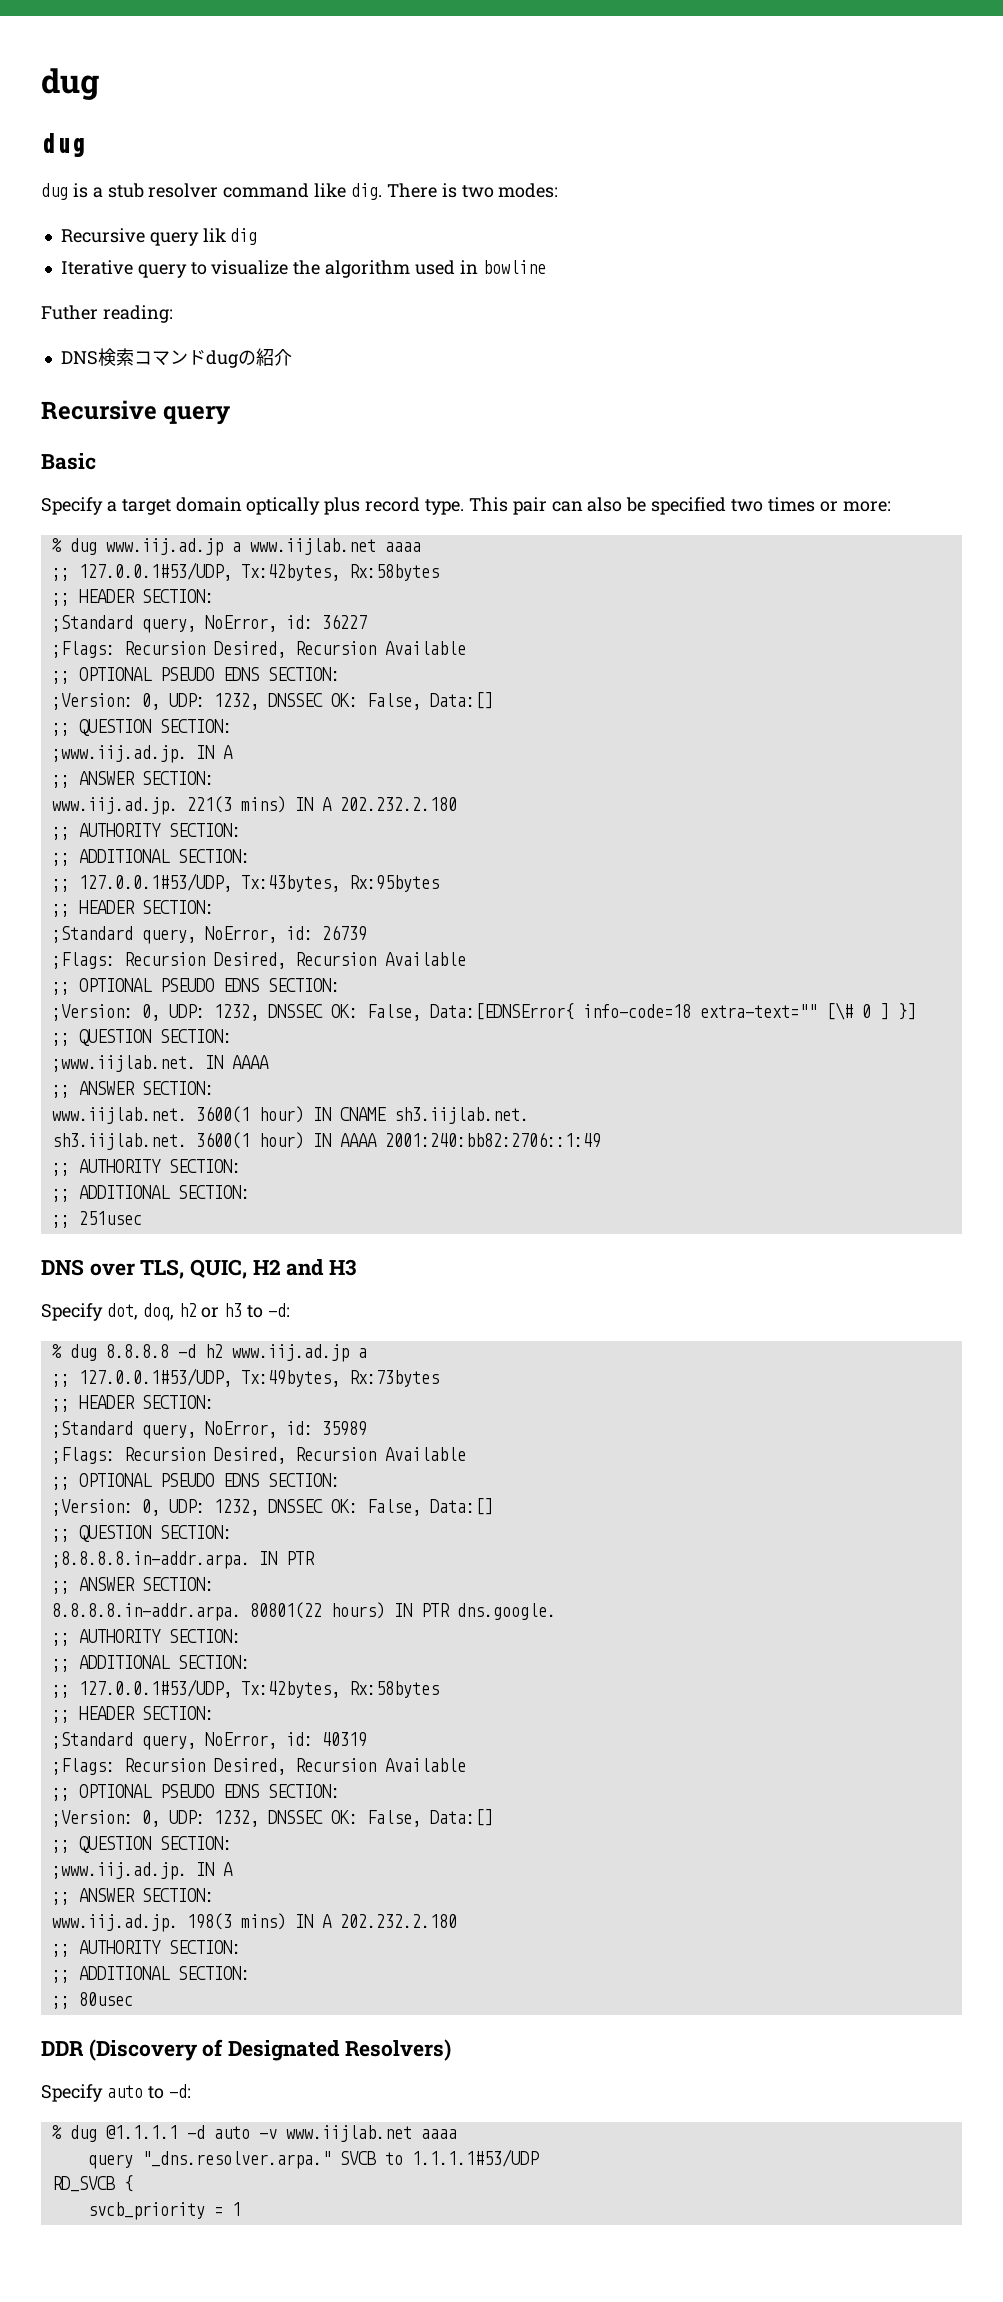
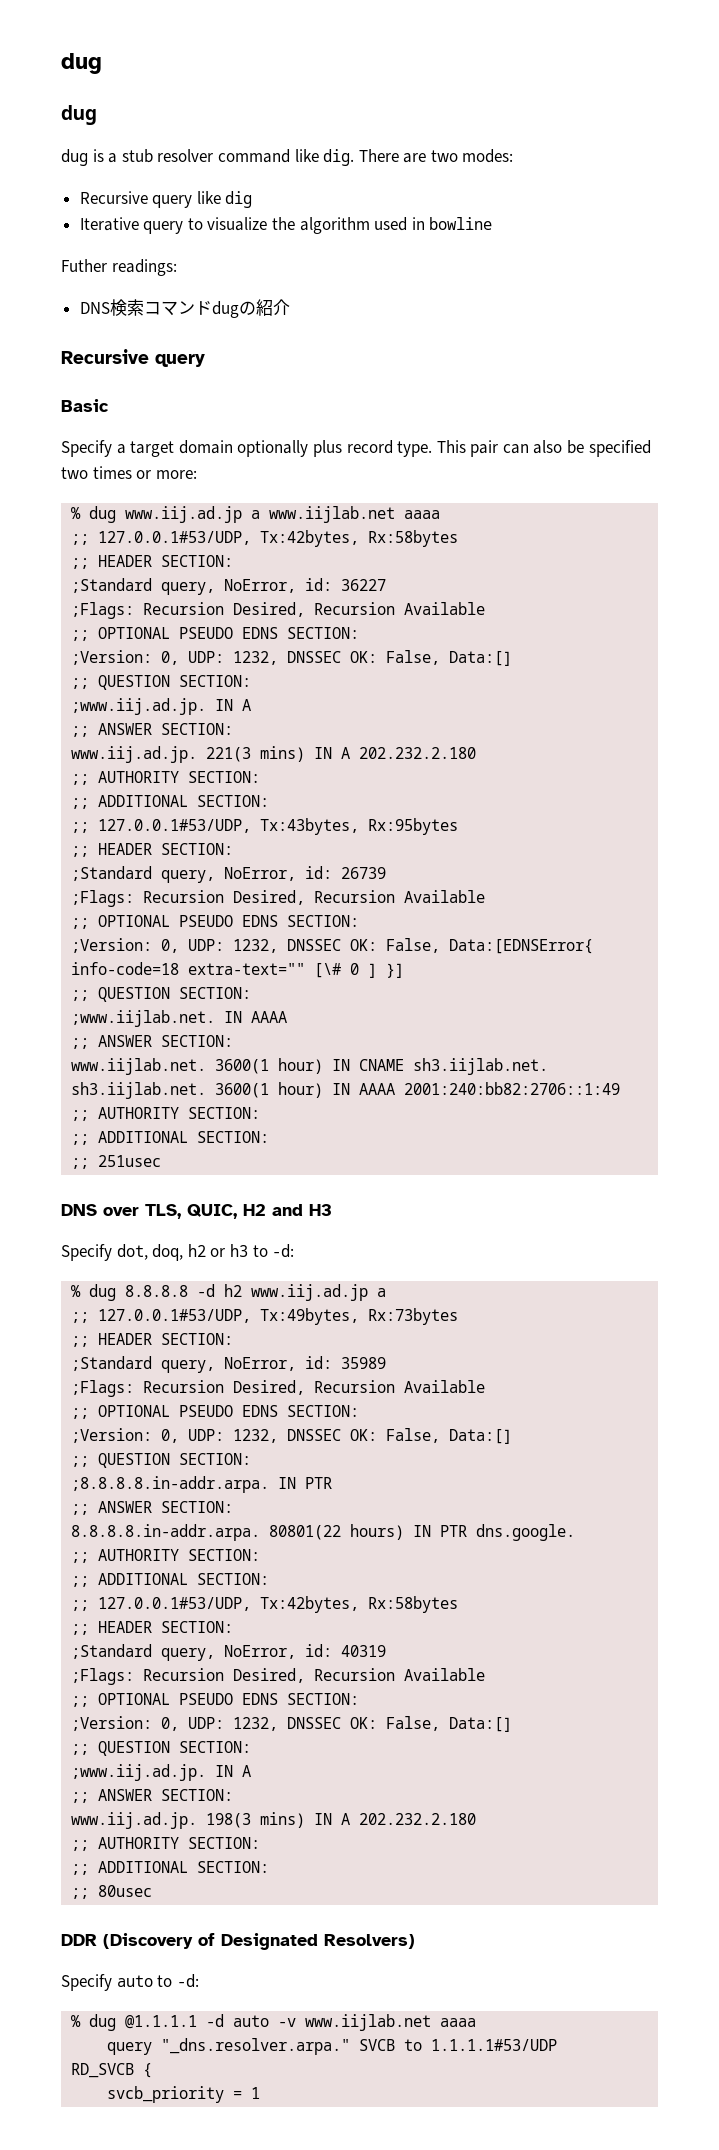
[441,183,457,198] is -> [403,153,427,163] are
[202,228,226,242] lik -> [196,191,221,204] like
[102,305,173,323] reading: -> [111,259,177,276] readings:
[246,497,321,515] optically -> [237,440,309,457] optionally

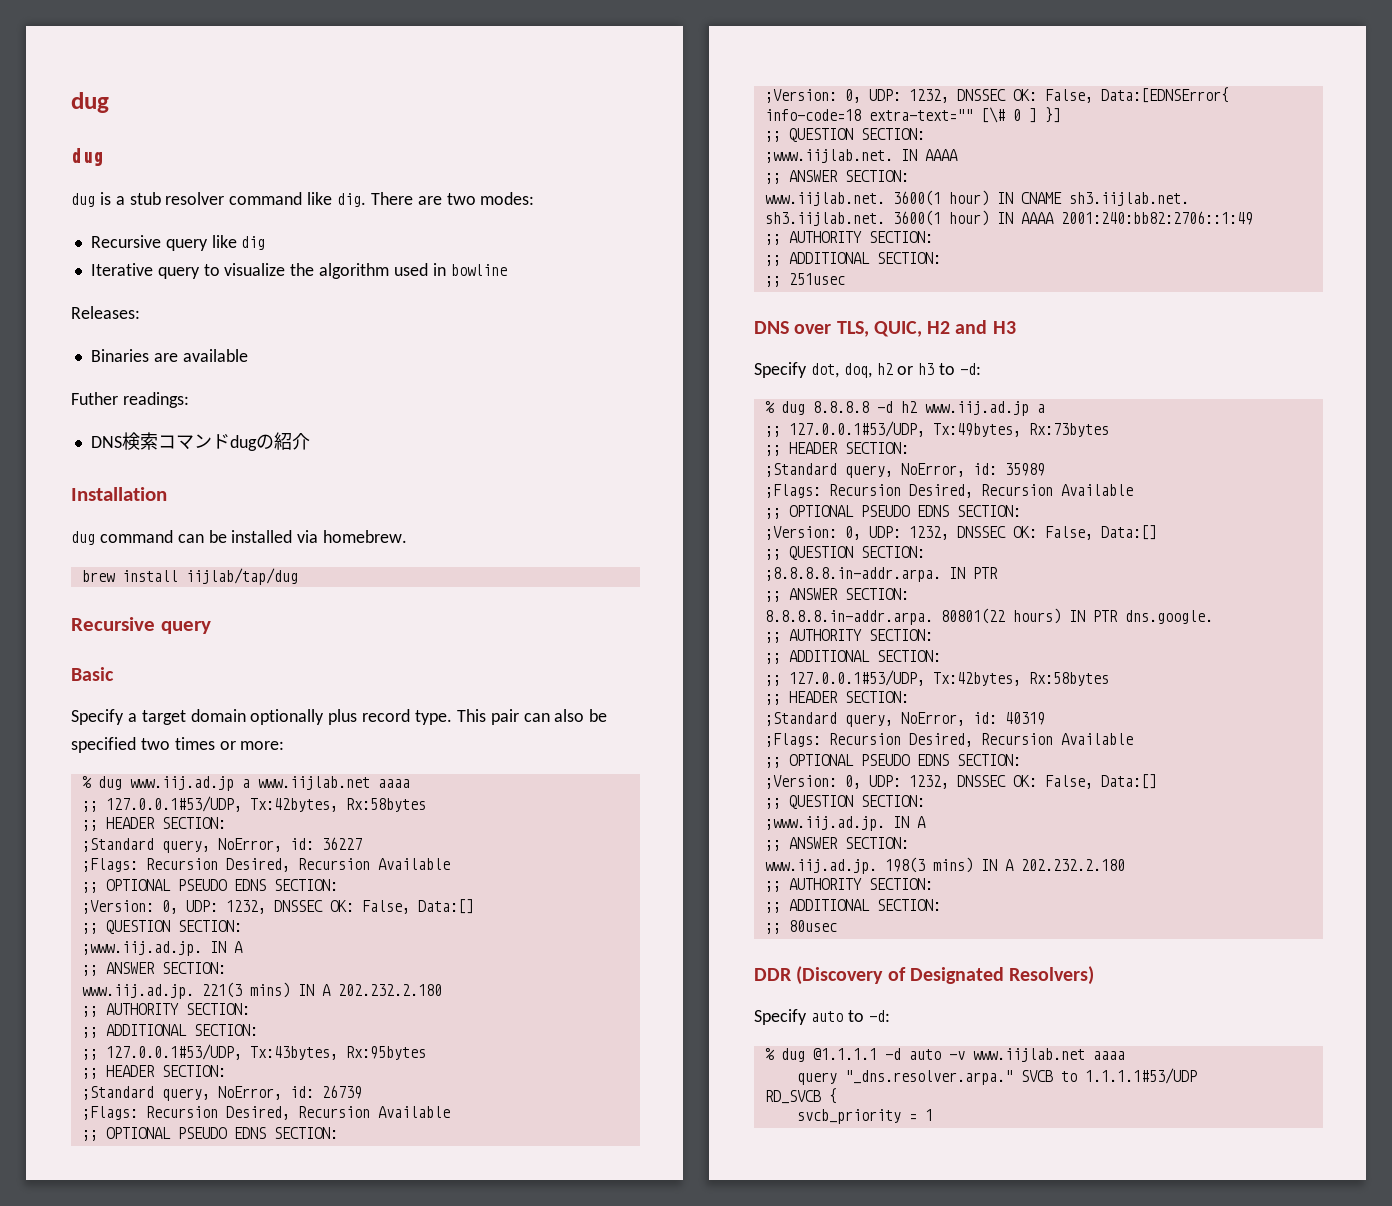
(493, 223) none -> [71,306,140,319] [90,349,248,362] // Releases: // Binaries are available
(290, 307) none -> [71,487,167,501] [71,530,408,545] [81,568,298,585] // Installation // dug command can be installed via homebrew. // brew install iijlab/tap/dug

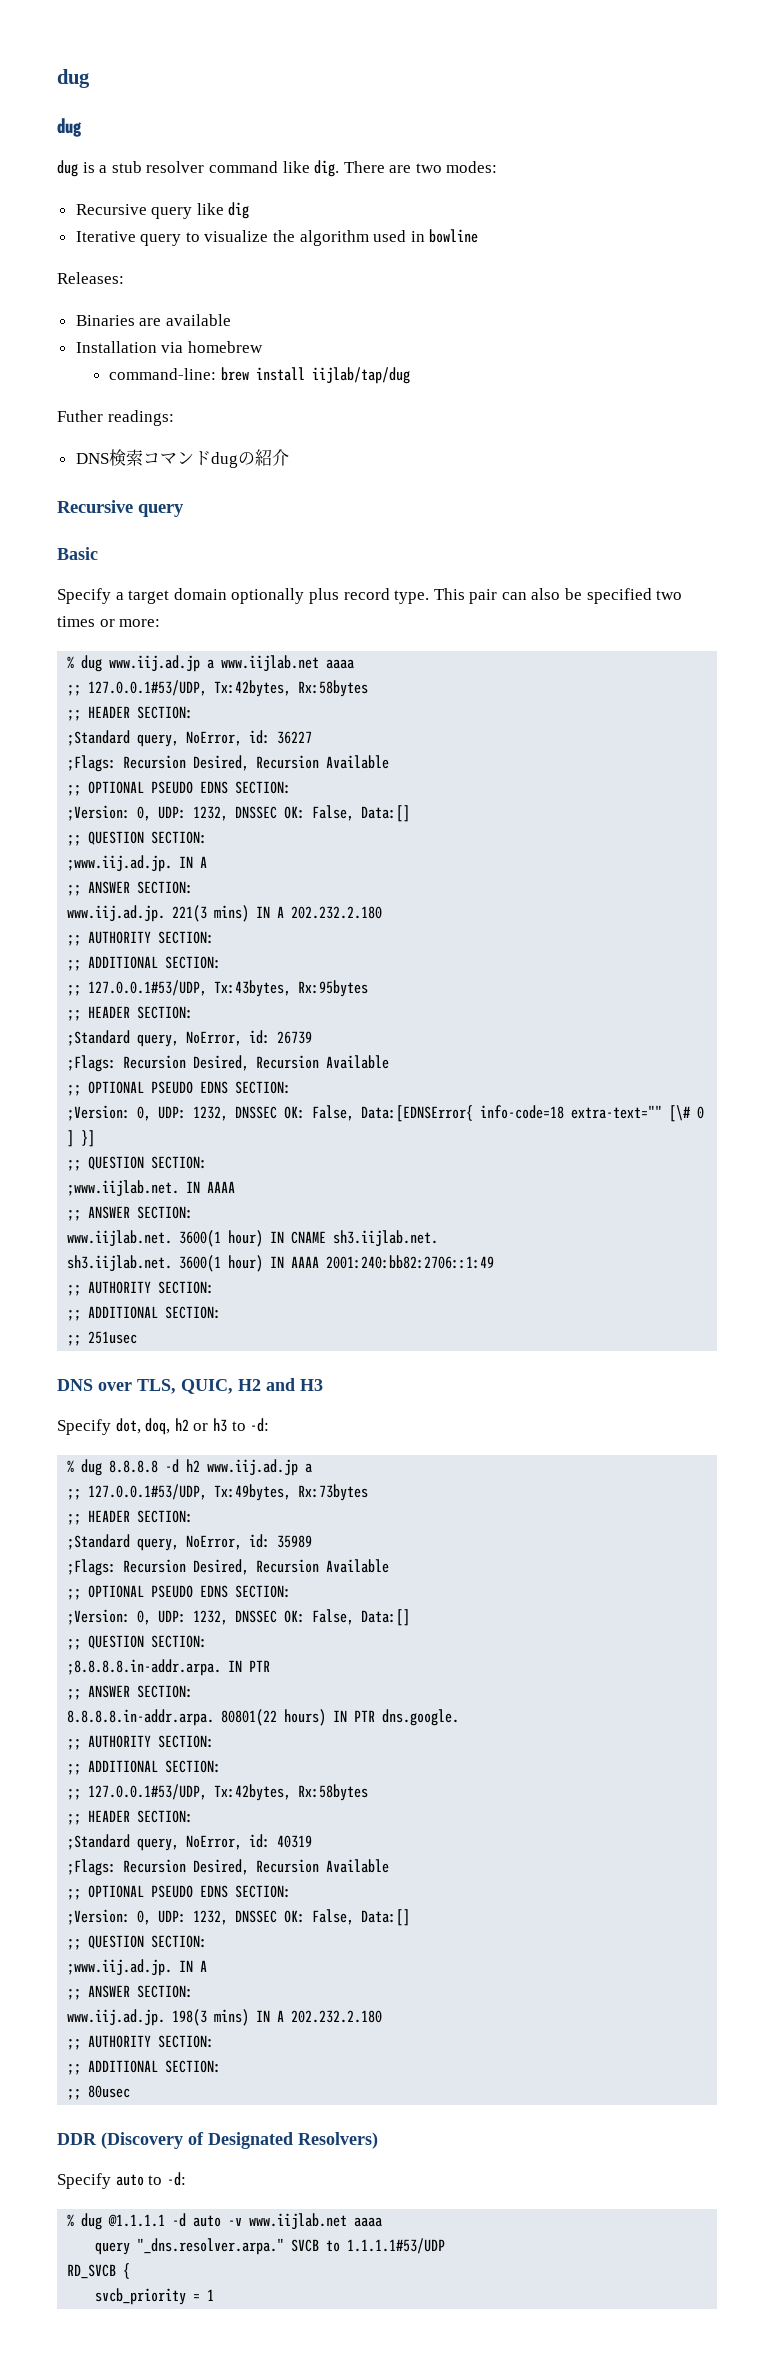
(248, 355) none -> [75,341,263,353] [109,367,410,384] // Installation via homebrew // command-line: brew install iijlab/tap/dug
[71,487,167,501] [71,530,408,545] [81,568,298,585] // Installation // dug command can be installed via homebrew. // brew install iijlab/tap/dug -> (289, 457) none

